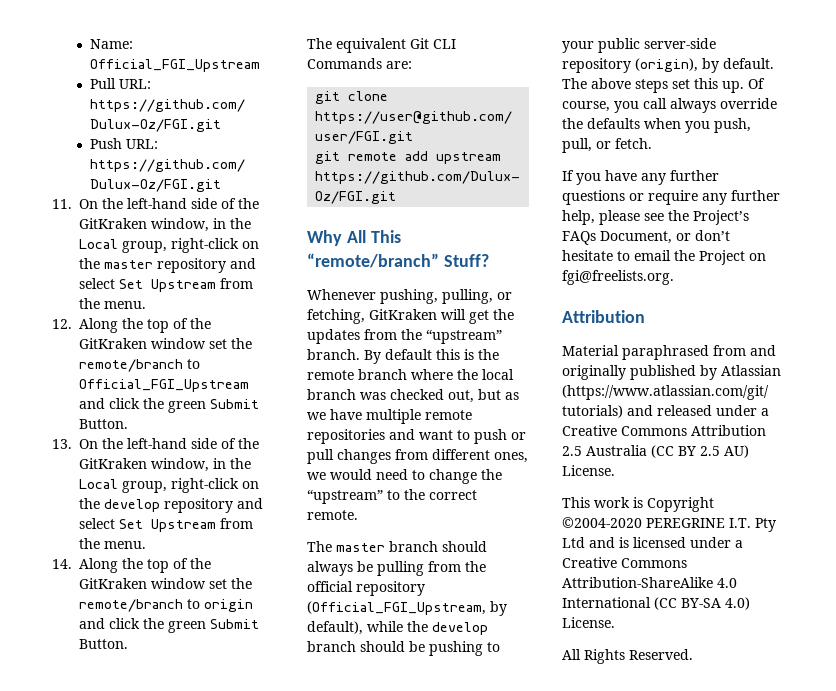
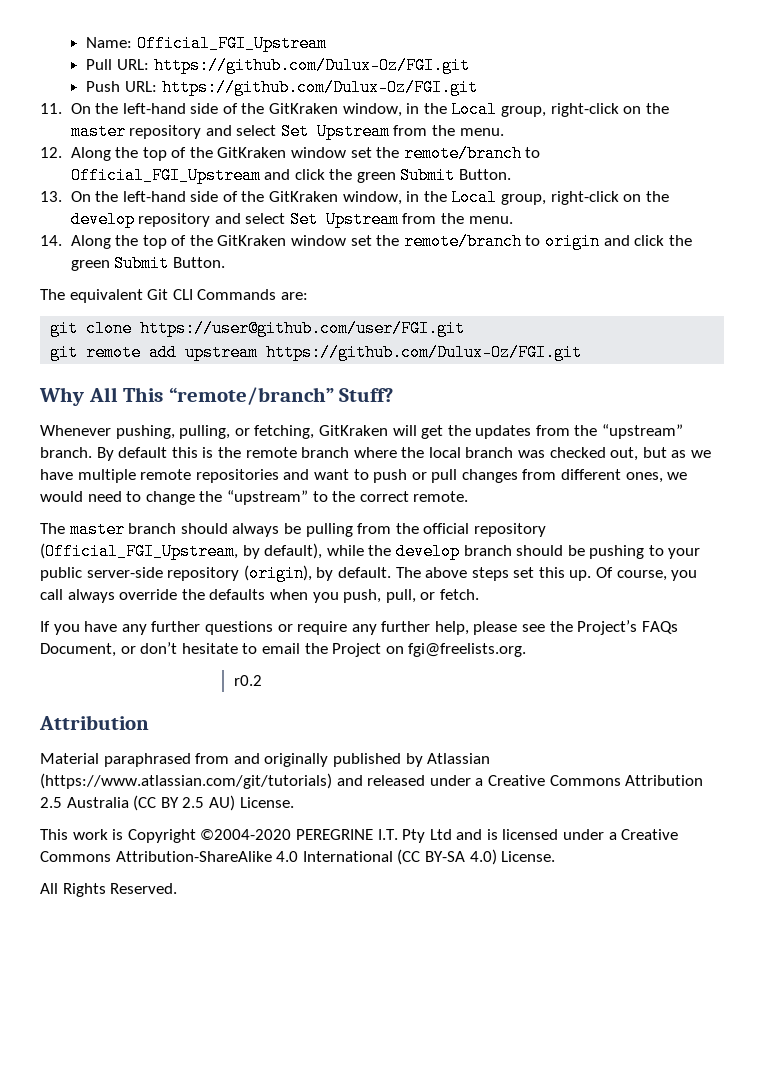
(674, 277) none -> [233,675,262,686] // r0.2

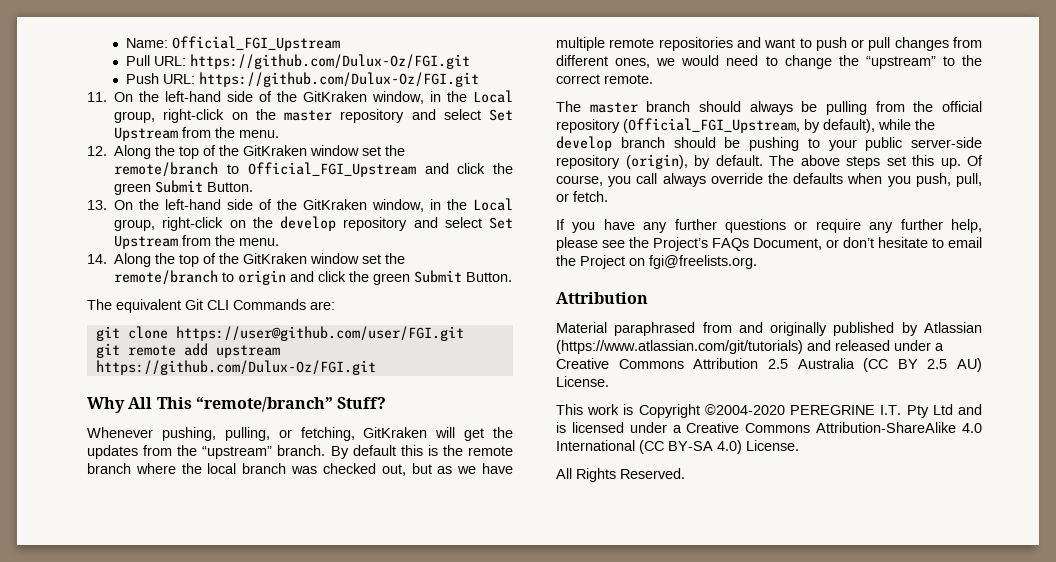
[233,675,262,686] // r0.2 -> (757, 262) none

